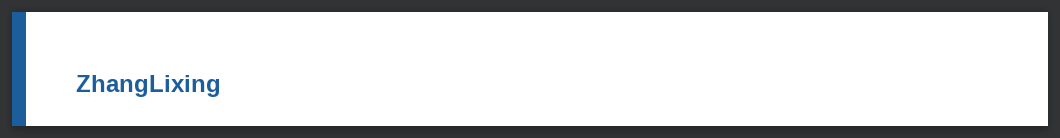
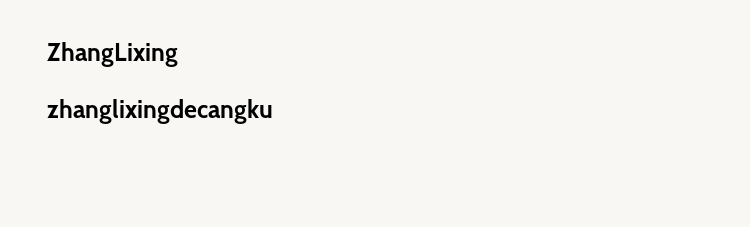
(221, 86) none -> [47,99,273,124] // zhanglixingdecangku

